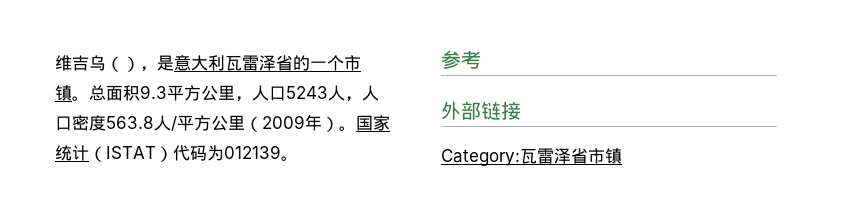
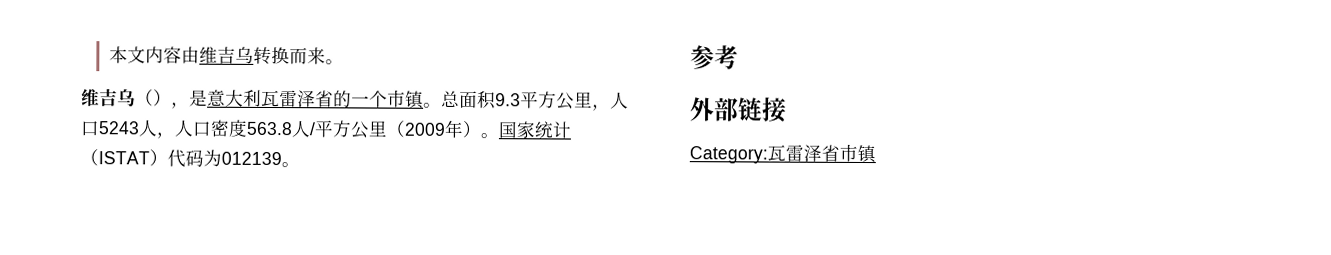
(55, 63) none -> [108,46,344,66] 本文内容由维吉乌转换而来。 //

